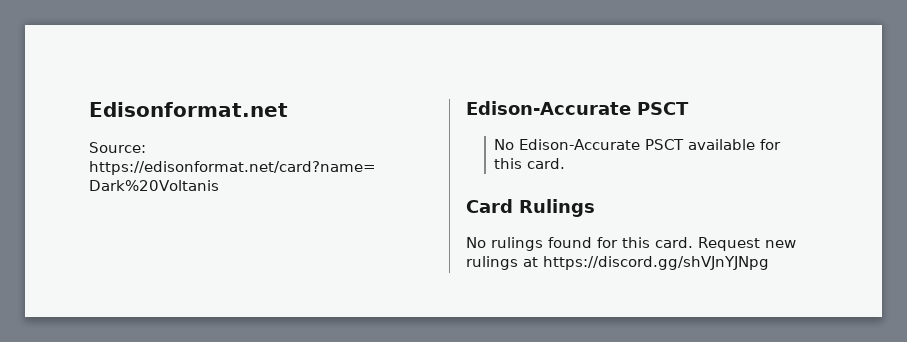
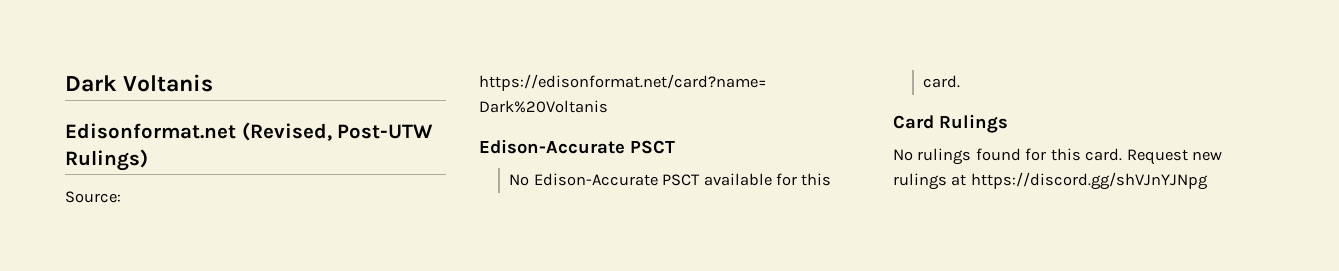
(89, 109) none -> [65,74,214,92] Dark Voltanis //
(288, 109) none -> [241,122,434,141] [65,149,148,171] (Revised, Post-UTW Rulings)

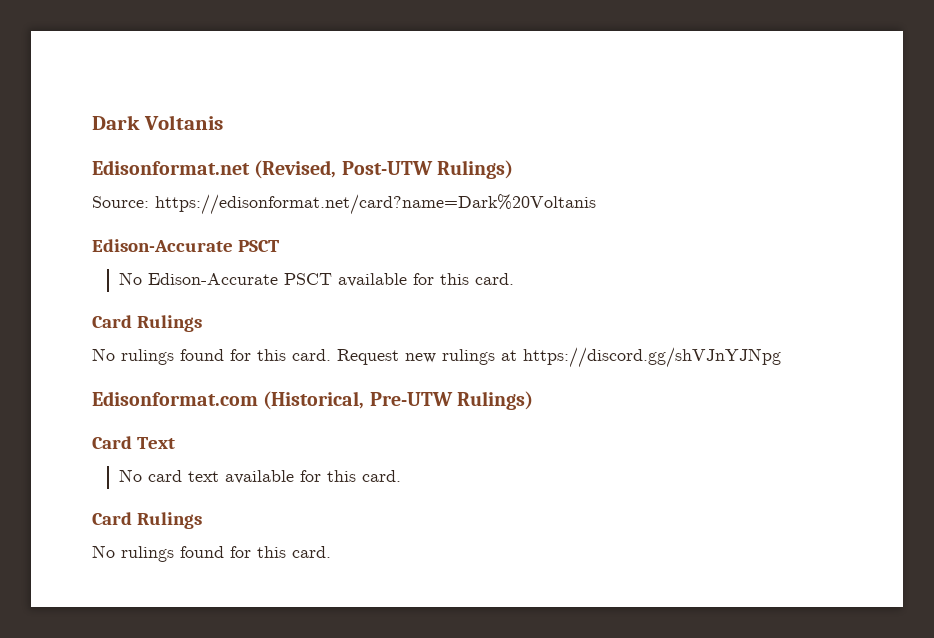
(1208, 181) none -> [92,391,533,410] [92,436,175,449] [118,469,401,484] [92,512,202,529] [92,545,331,562] // Edisonformat.com (Historical, Pre-UTW Rulings) // Card Text // No card text available for this card. // Card Rulings // No rulings found for this card.

